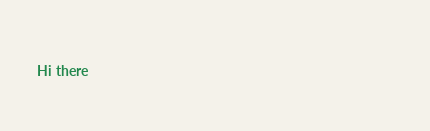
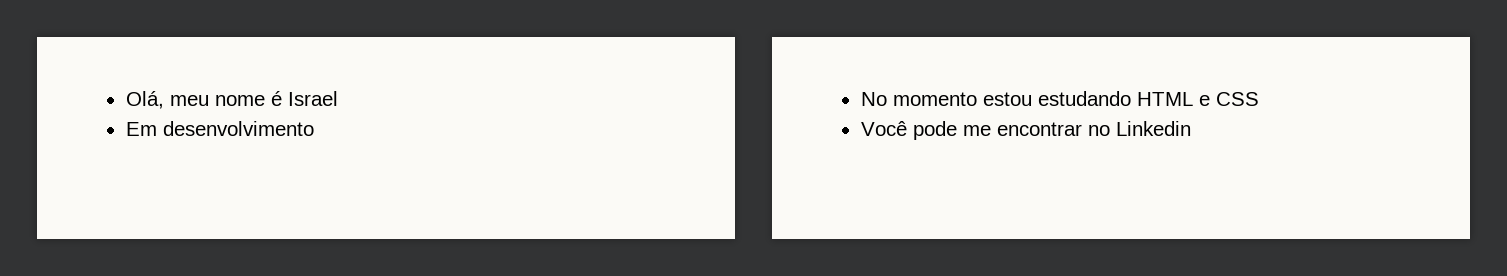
[37,65,89,76] Hi there -> [125,91,338,109] [125,121,314,136] [860,91,1259,106] [860,121,1191,140] Olá, meu nome é Israel // Em desenvolvimento // No momento estou estudando HTML e CSS // Você pode me encontrar no Linkedin

